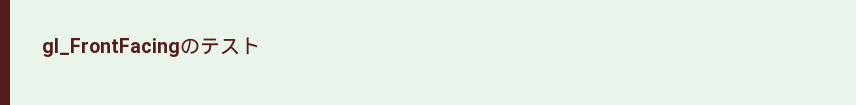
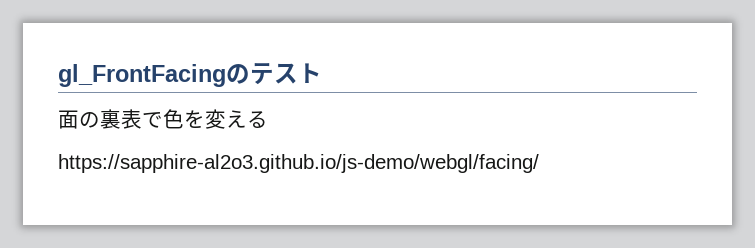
(260, 46) none -> [58,109,268,129] [58,154,539,173] // 面の裏表で色を変える // https://sapphire-al2o3.github.io/js-demo/webgl/facing/

